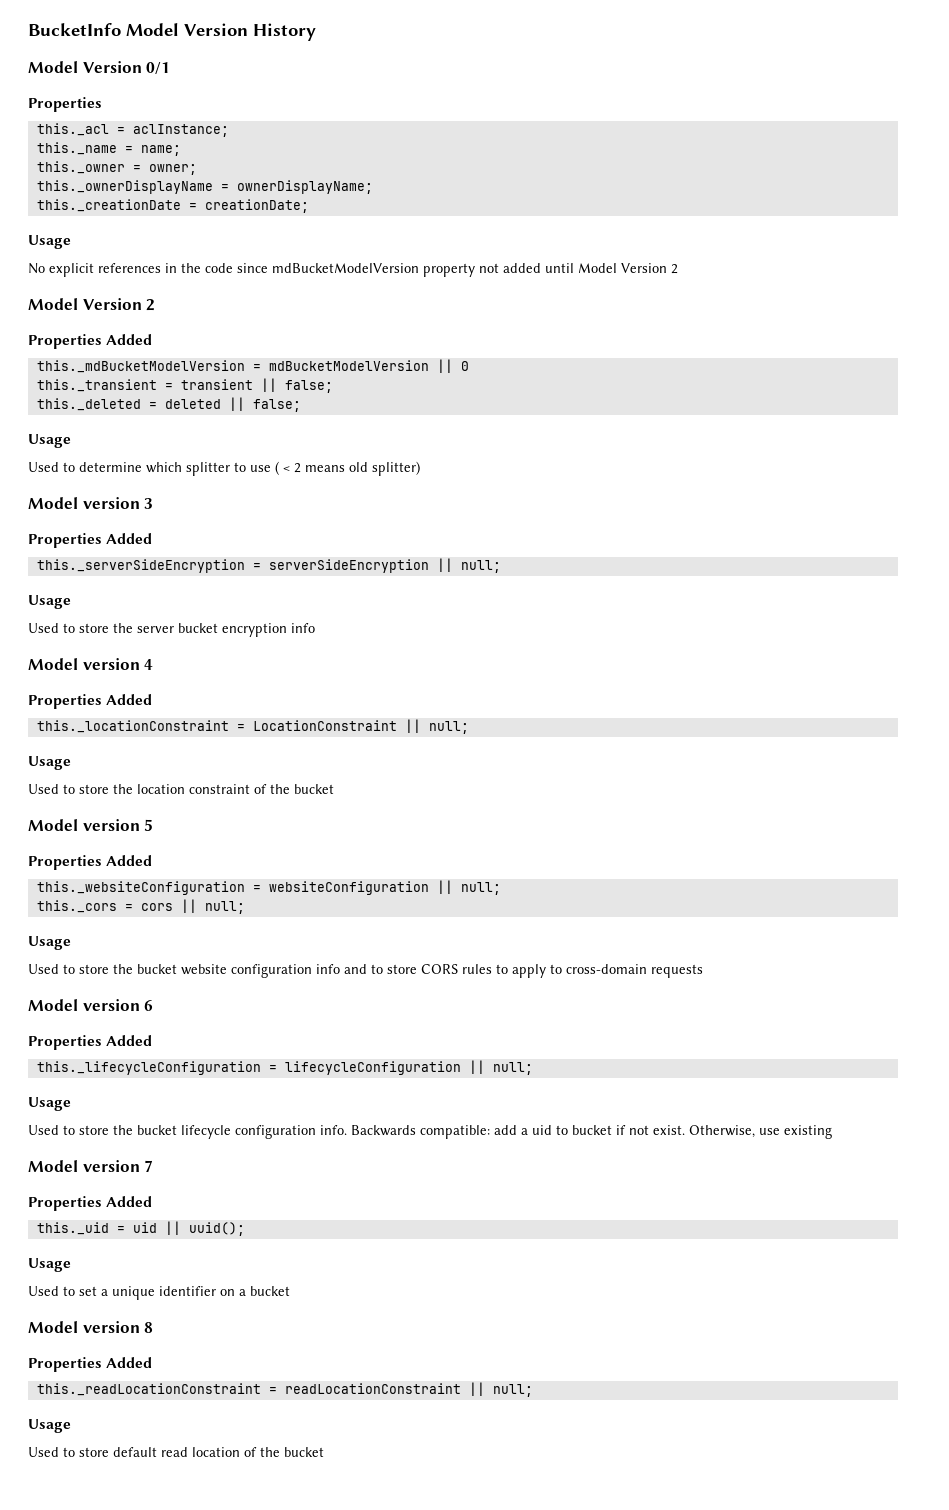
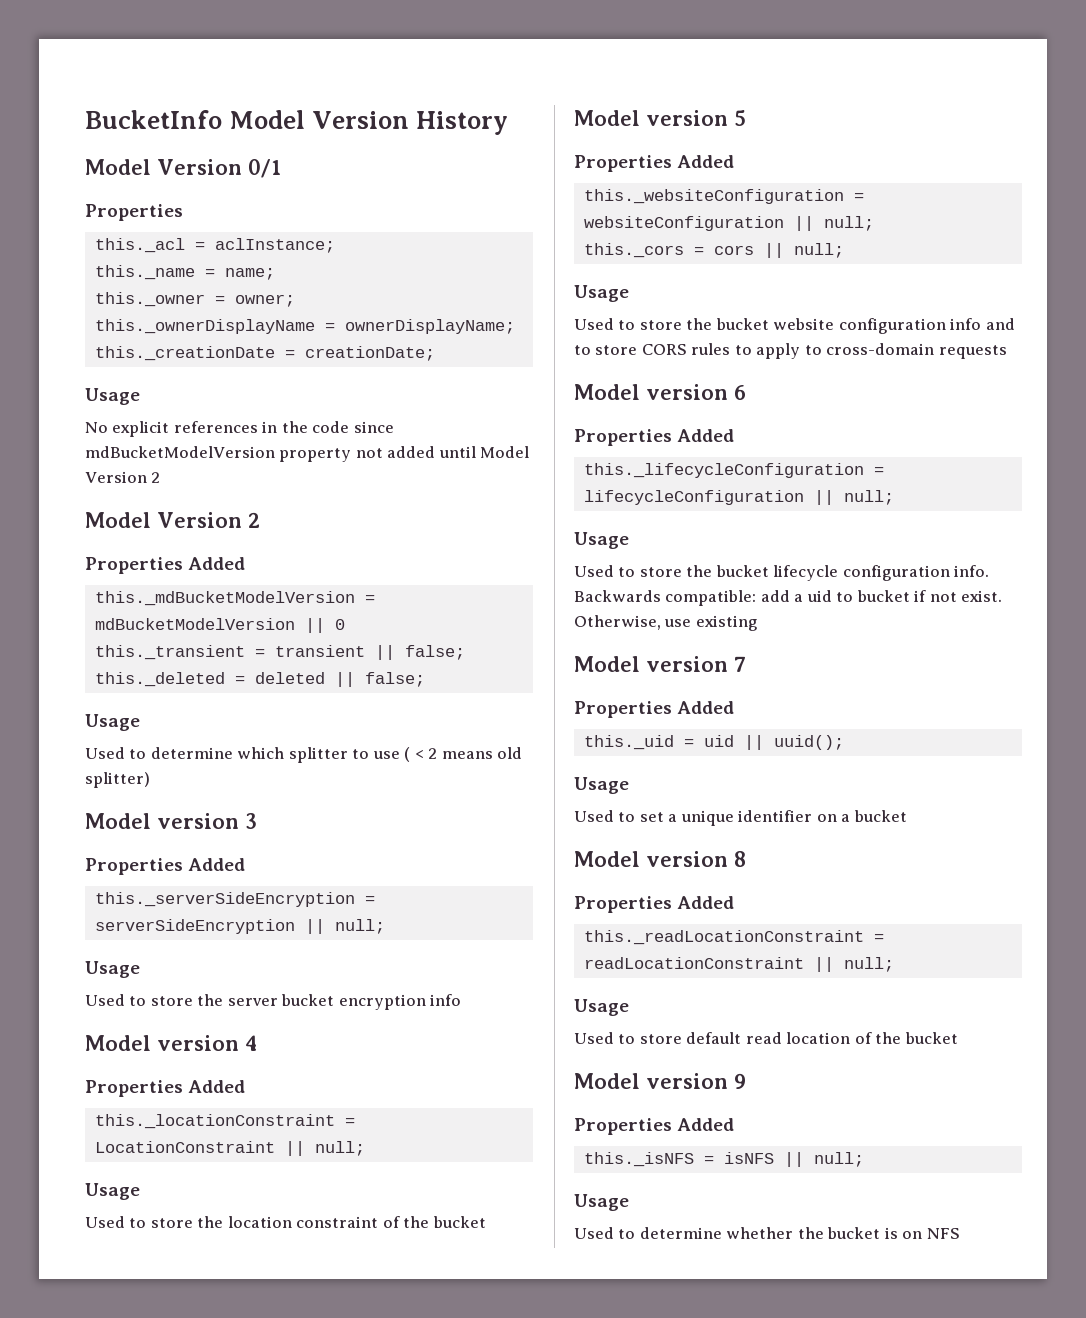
(324, 1452) none -> [574,1073,746,1089] [574,1118,735,1135] [583,1152,864,1167] [574,1194,629,1211] [574,1227,960,1239] // Model version 9 // Properties Added // this._isNFS = isNFS || null; // Usage // Used to determine whether the bucket is on NFS

